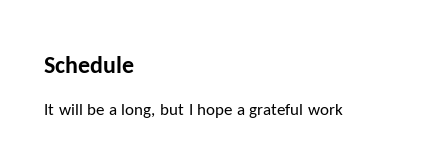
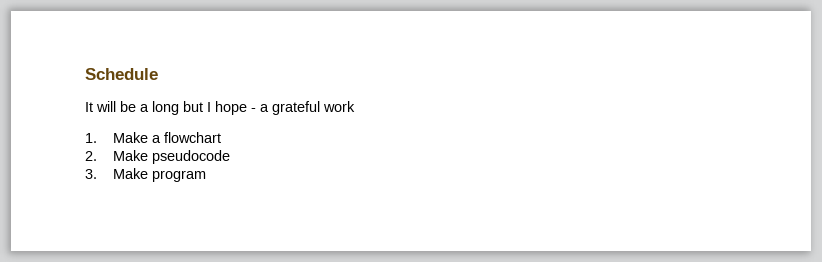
[121,104,156,118] long, -> [152,101,179,115] long
(233, 111) none -> [251,108,256,112] -
(343, 109) none -> [85,132,221,143] [85,150,230,164] [85,168,206,182] // 1. Make a flowchart // 2. Make pseudocode // 3. Make program

